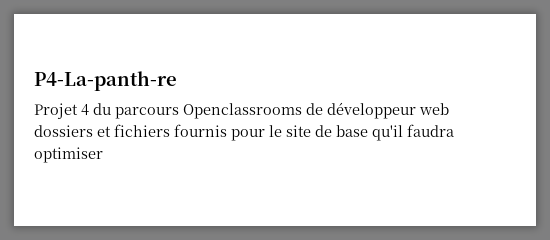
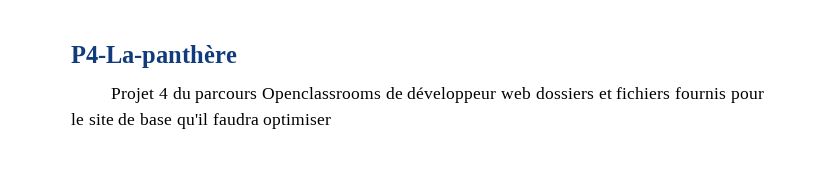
[34,71,177,91] P4-La-panth-re -> [71,45,237,68] P4-La-panthère

